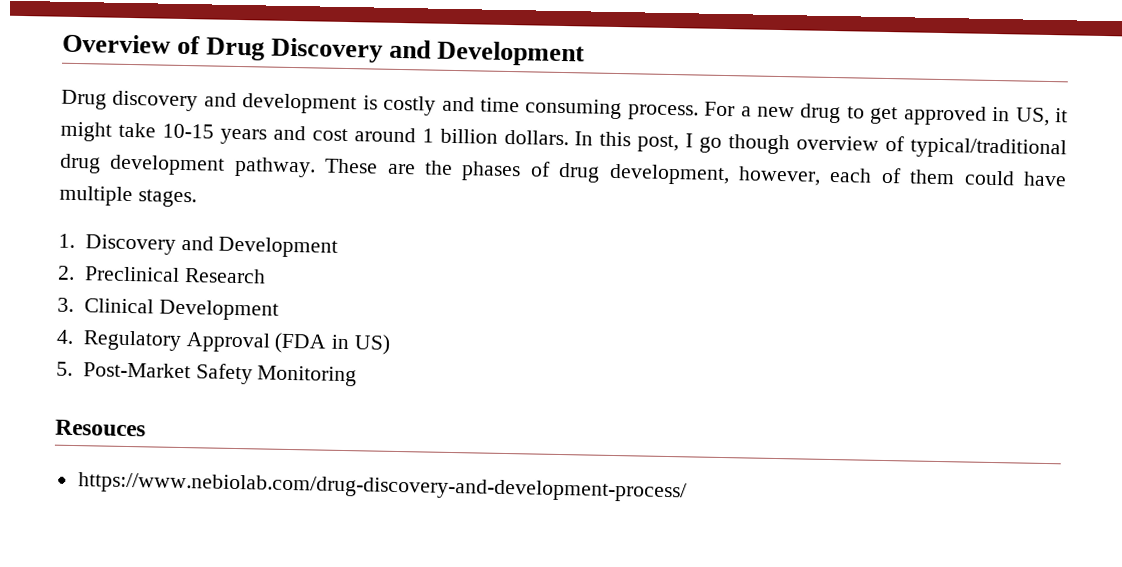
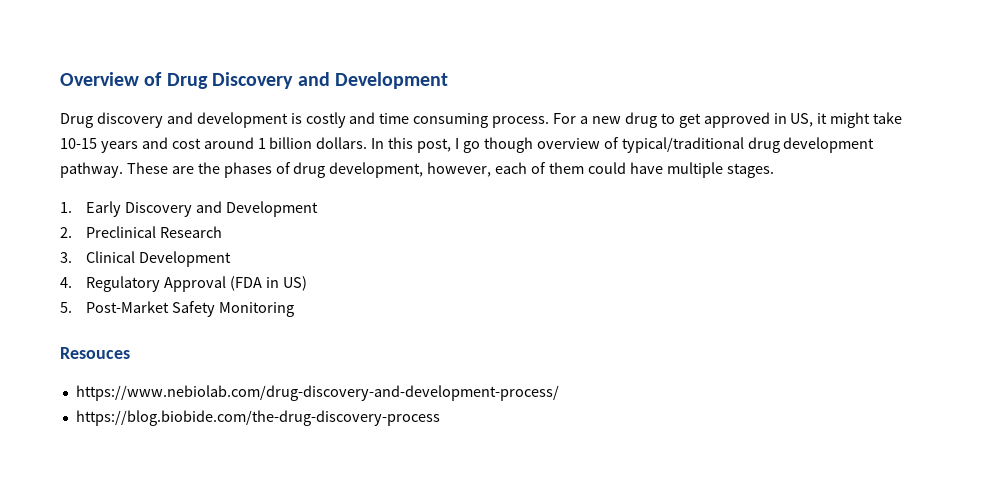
(75, 240) none -> [86,201,122,217] Early
(687, 487) none -> [75,410,440,426] // https://blog.biobide.com/the-drug-discovery-process

